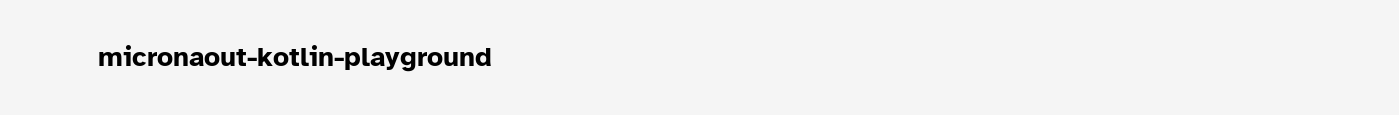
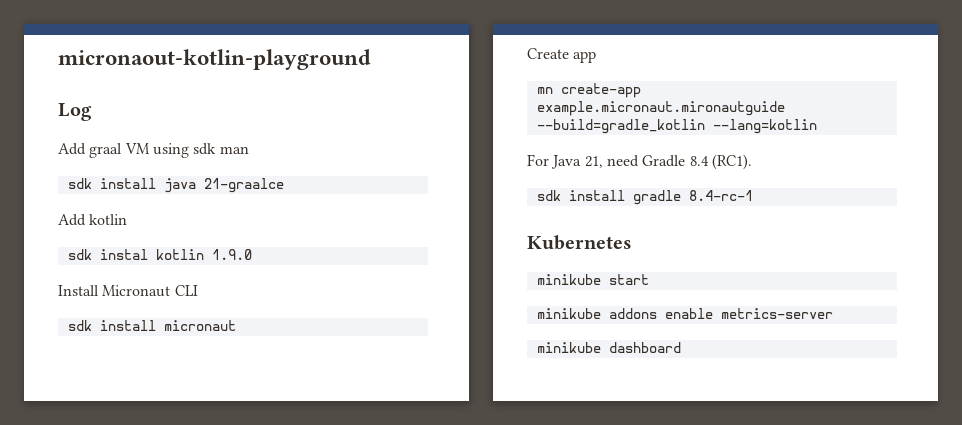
(492, 58) none -> [58,103,92,121] [58,143,249,158] [67,178,284,193] [58,214,128,226] [67,249,252,260] [58,285,198,297] [67,320,236,331] [527,48,597,63] [536,83,641,98] [536,101,785,116] [536,119,817,134] [527,154,752,170] [536,190,753,205] [527,235,632,250] [536,274,649,285] [536,308,833,319] [536,342,681,353] // Log // Add graal VM using sdk man // sdk install java 21-graalce // Add kotlin // sdk instal kotlin 1.9.0 // Install Micronaut CLI // sdk install micronaut // Create app // mn create-app example.micronaut.mironautguide --build=gradle_kotlin --lang=kotlin // For Java 21, need Gradle 8.4 (RC1). // sdk install gradle 8.4-rc-1 // Kubernetes // minikube start // minikube addons enable metrics-server // minikube dashboard

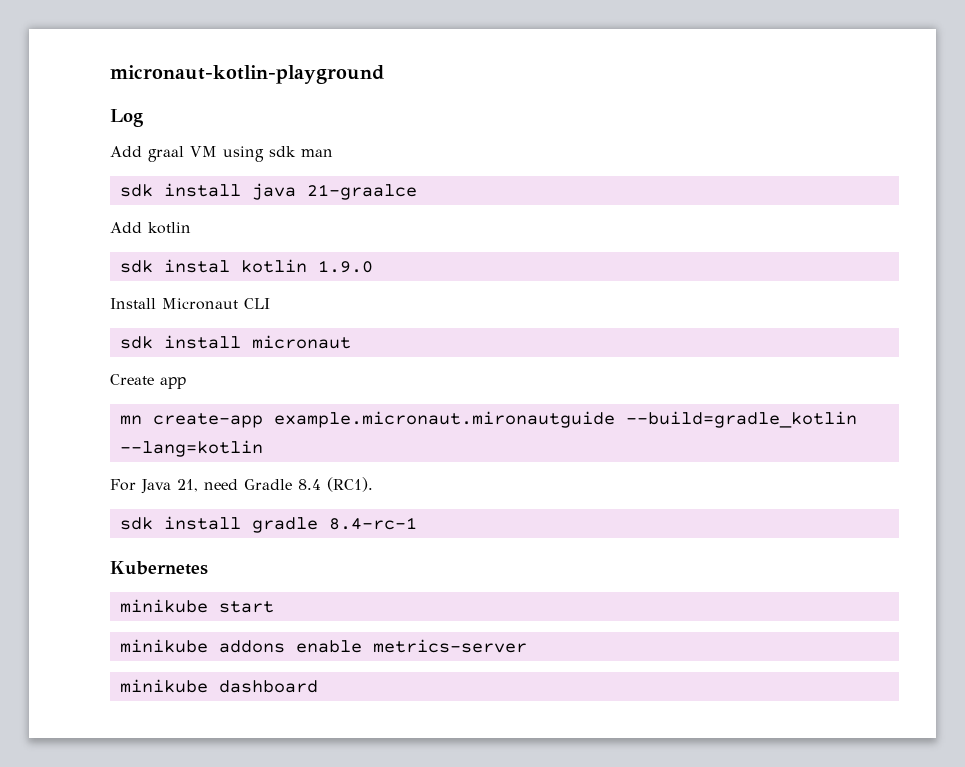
[58,49,371,70] micronaout-kotlin-playground -> [110,65,384,84] micronaut-kotlin-playground

